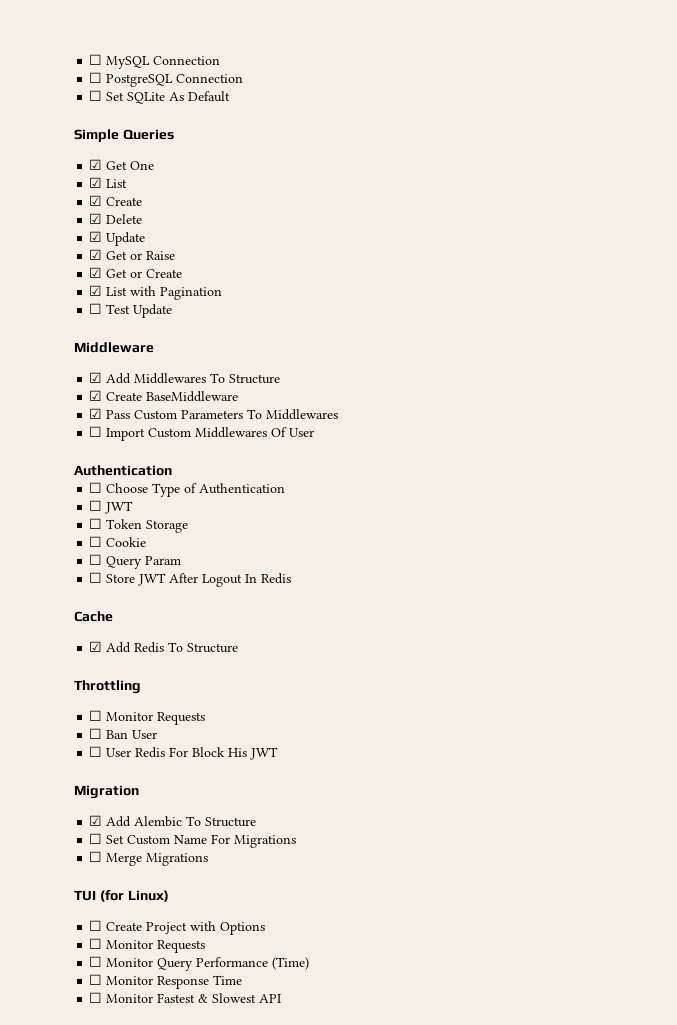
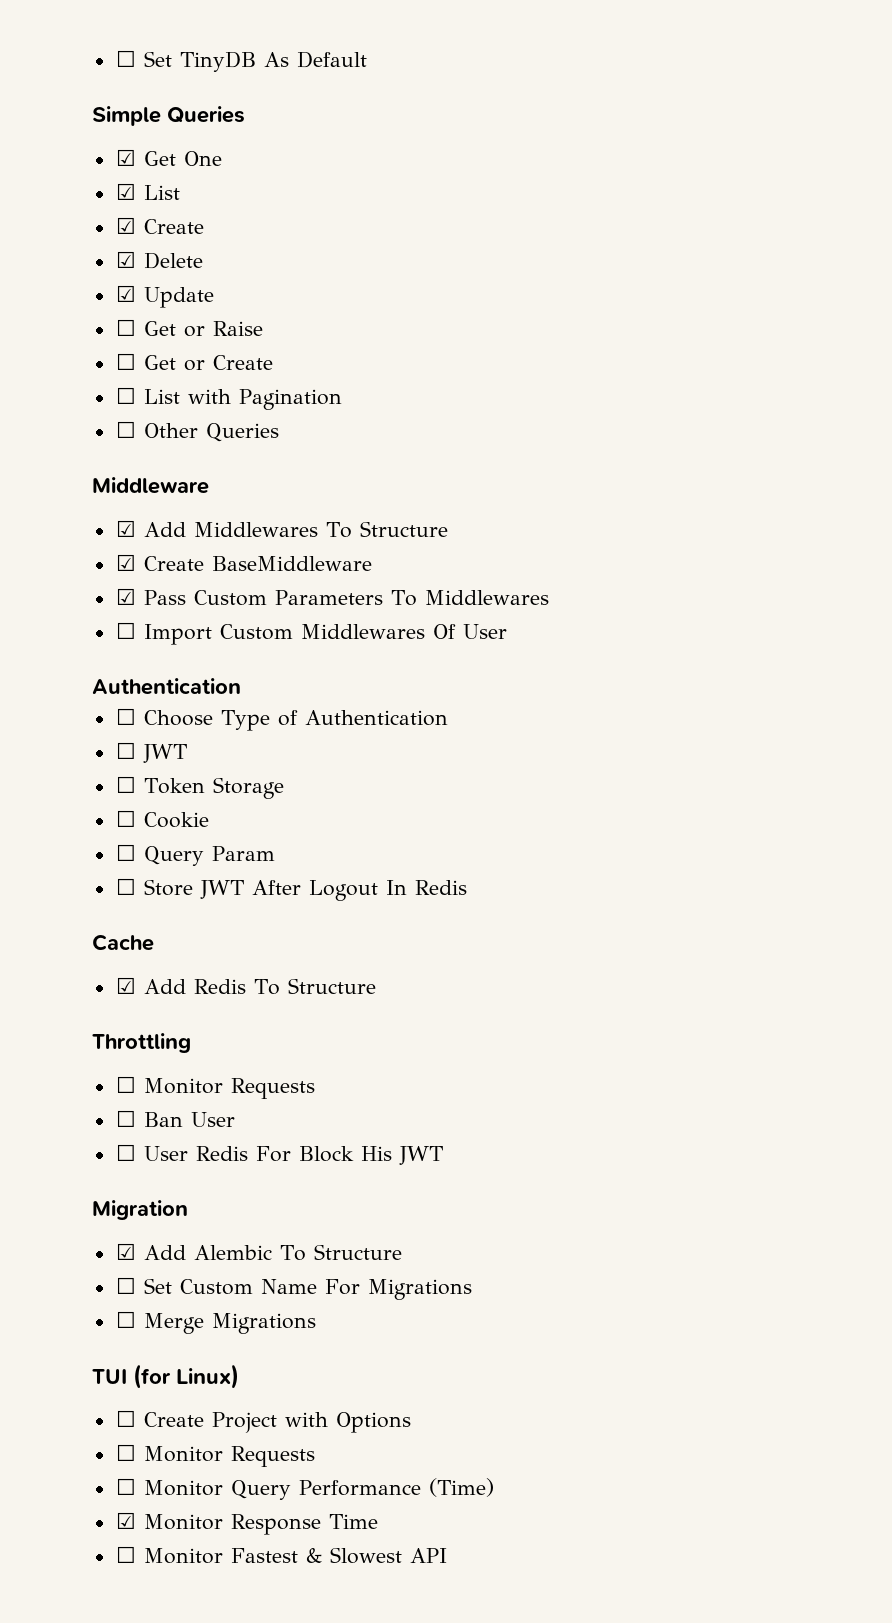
[89,54,221,69] [89,72,244,87] [89,90,166,104] ☐ MySQL Connection // ☐ PostgreSQL Connection // ☐ Set SQLite -> [115,50,256,72] ☐ Set TinyDB
[89,249,103,260] ☑ -> [115,319,136,336] ☐
[89,267,103,278] ☑ -> [115,353,136,370] ☐
[89,285,103,296] ☑ -> [115,387,136,404] ☐
[106,304,173,318] Test Update -> [143,423,279,442] Other Queries
[89,974,103,985] ☐ -> [115,1512,136,1529] ☑

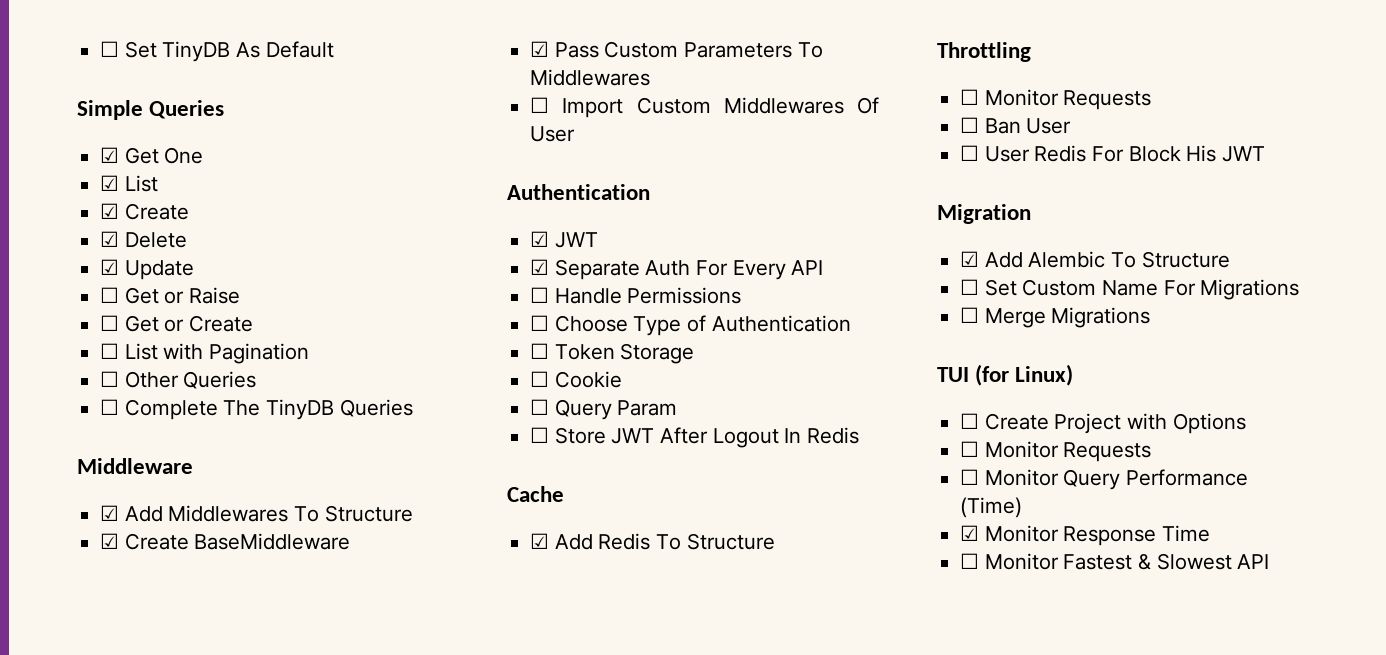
(279, 432) none -> [100,399,413,420] // ☐ Complete The TinyDB Queries
(241, 686) none -> [530,231,598,248] [530,259,824,280] [530,287,742,304] // ☑ JWT // ☑ Separate Auth For Every API // ☐ Handle Permissions
[115,742,187,763] // ☐ JWT -> (851, 323) none

